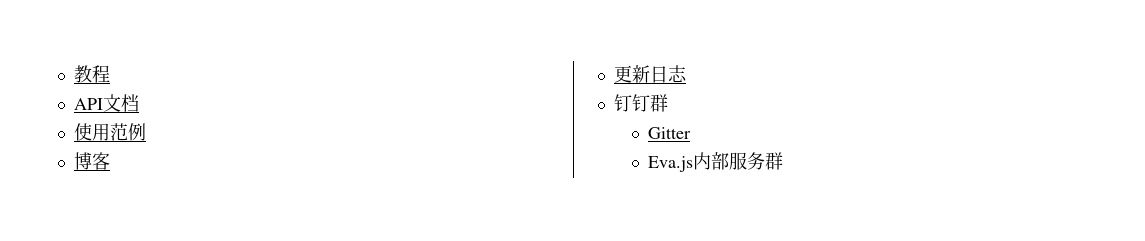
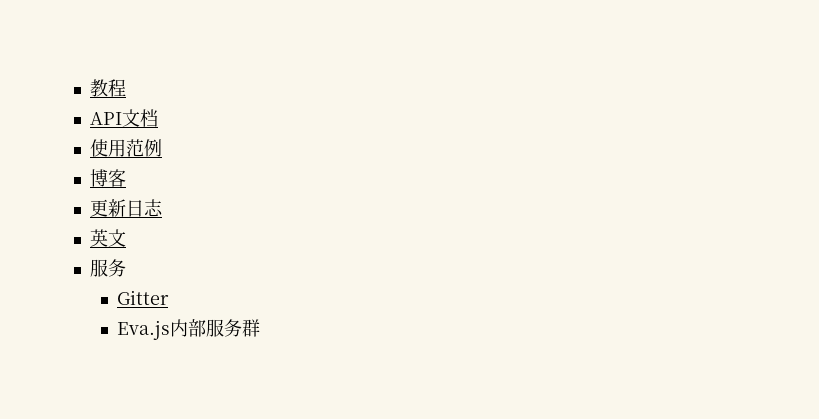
[613,94,668,112] 钉钉群 -> [89,229,126,247] [89,259,126,277] 英文 // 服务

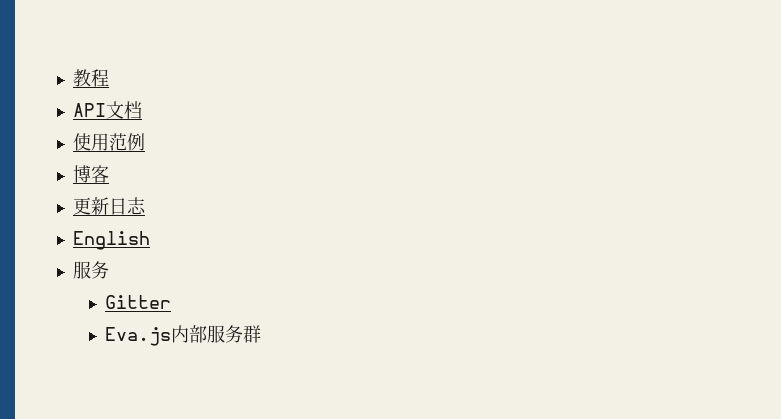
[89,229,126,247] 英文 -> [72,231,150,250] English

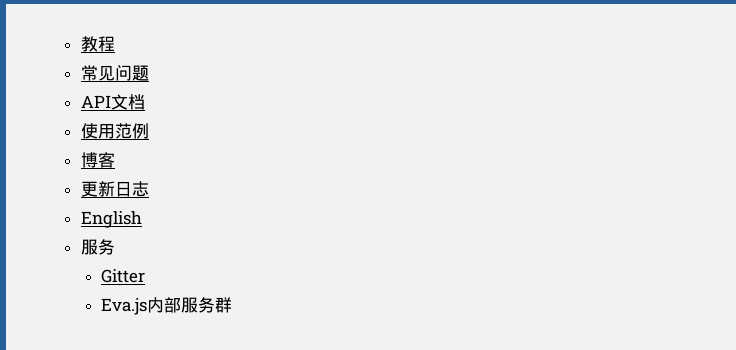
(109, 78) none -> [80,65,149,81] // 常见问题

